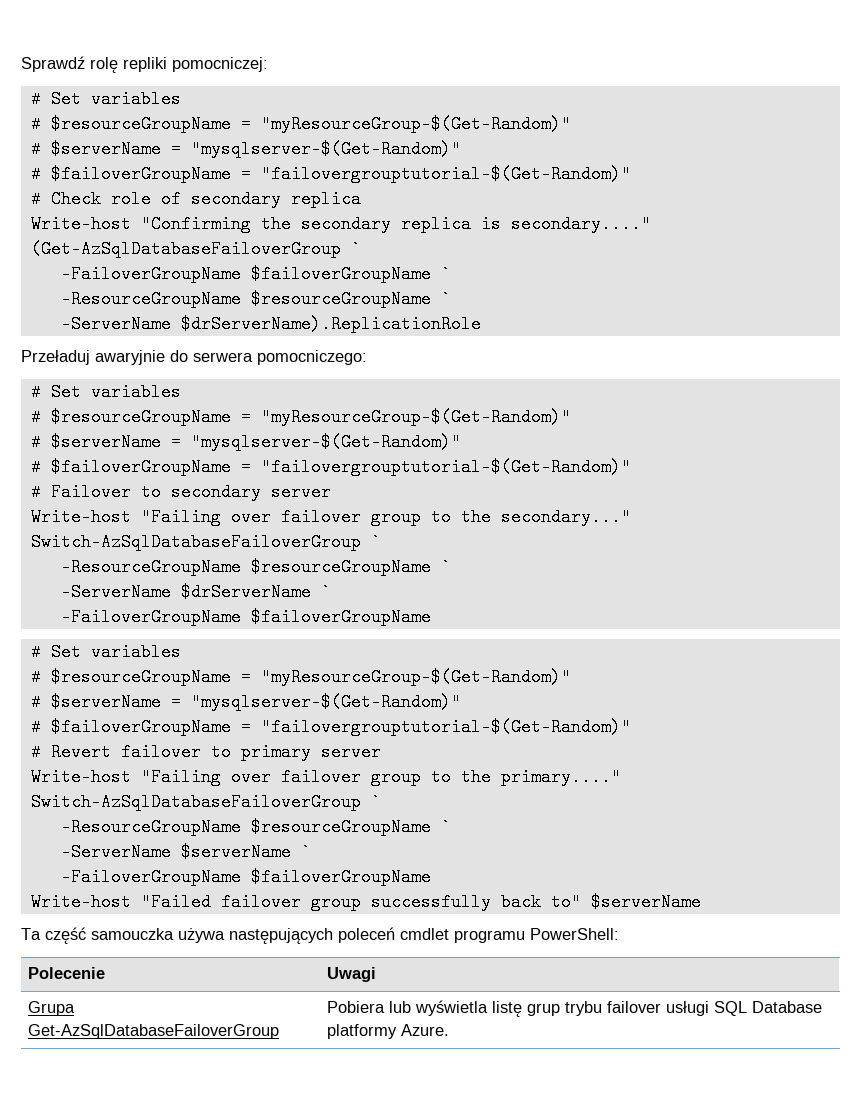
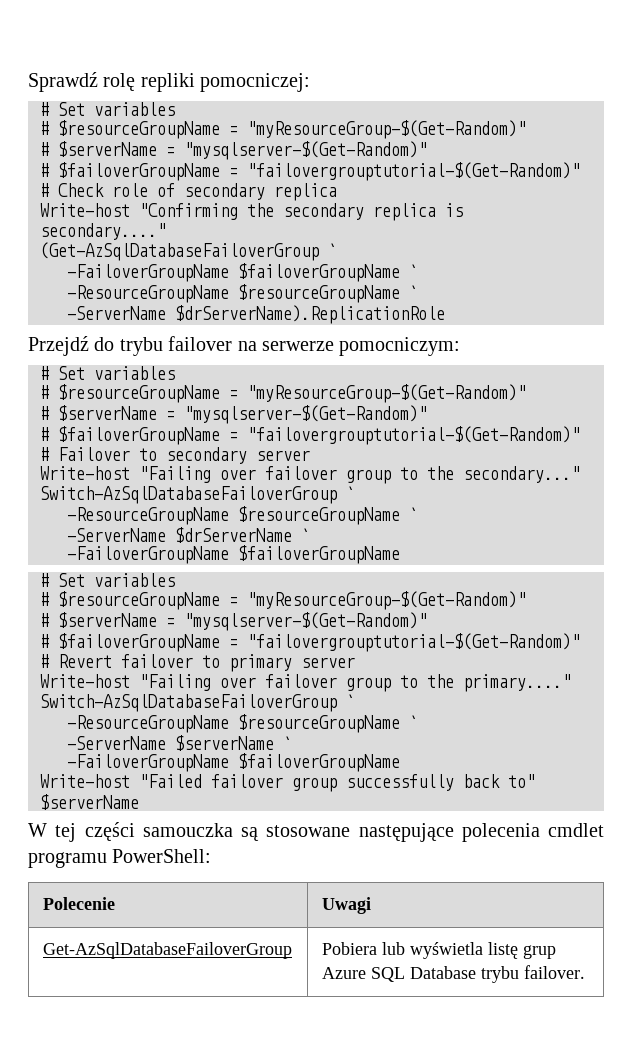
[21,350,367,365] Przeładuj awaryjnie do serwera pomocniczego: -> [28,336,461,356] Przejdź do trybu failover na serwerze pomocniczym:
[21,927,395,944] Ta część samouczka używa następujących poleceń -> [28,822,540,842] W tej części samouczka są stosowane następujące polecenia
[28,1001,76,1016] Grupa -> (371, 905) none
[565,1001,823,1016] [327,1024,450,1039] trybu failover usługi SQL Database platformy Azure. -> [321,965,585,983] Azure SQL Database trybu failover.

